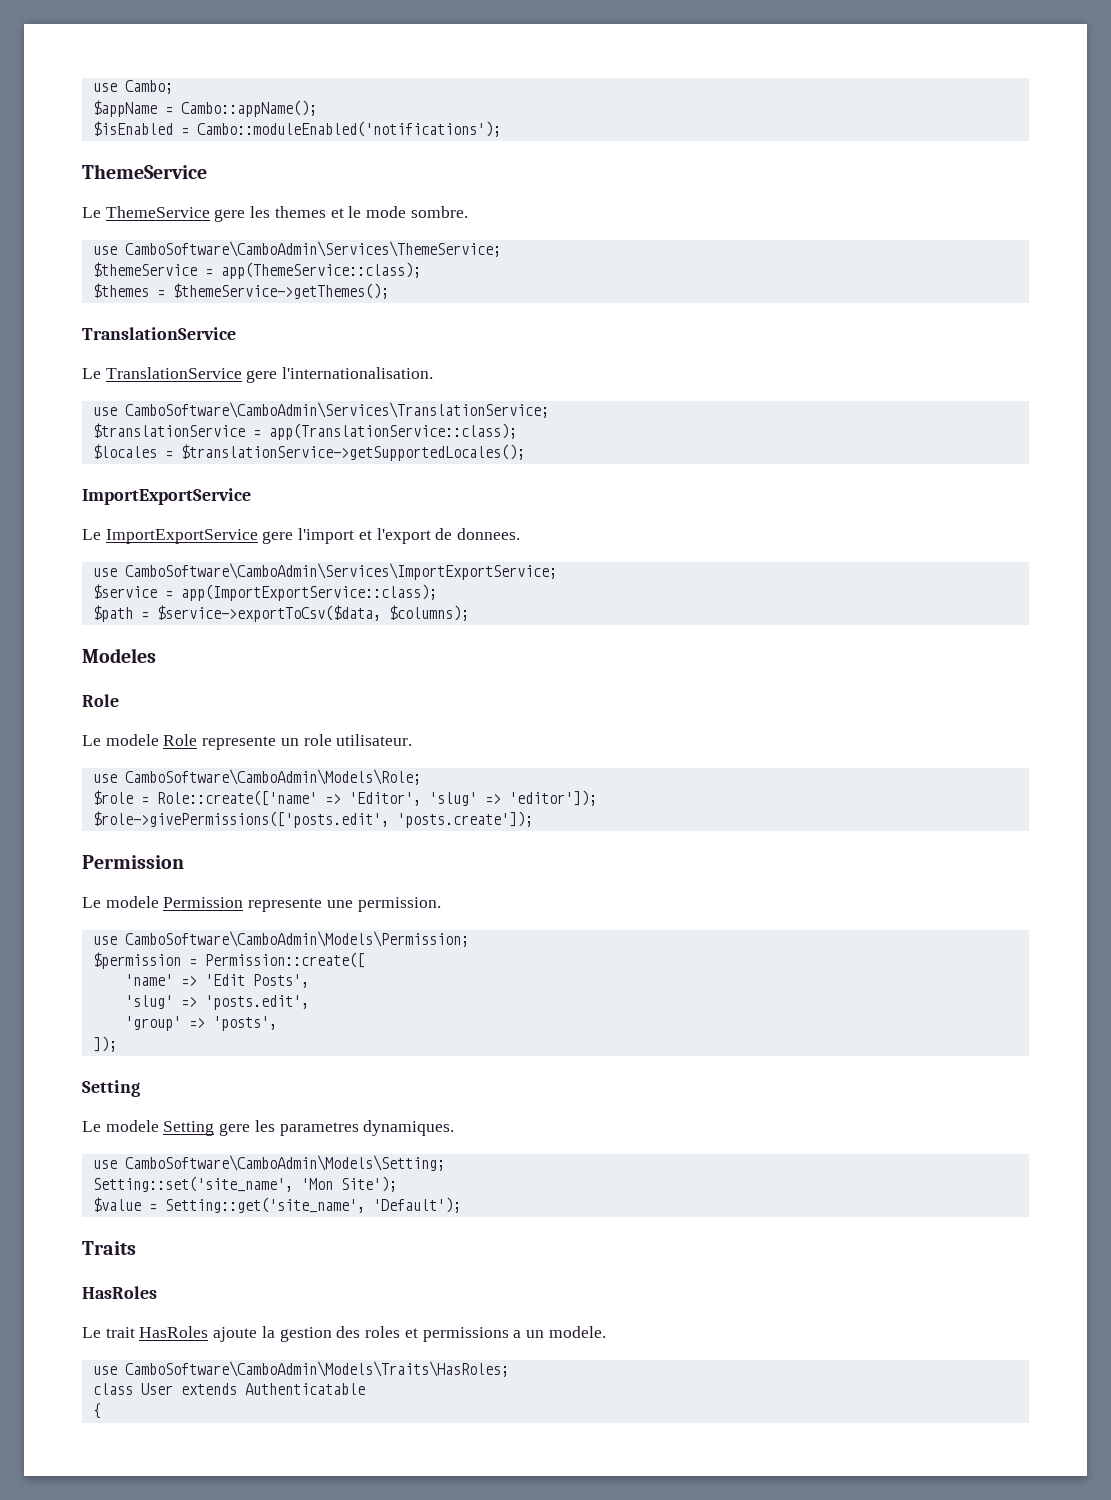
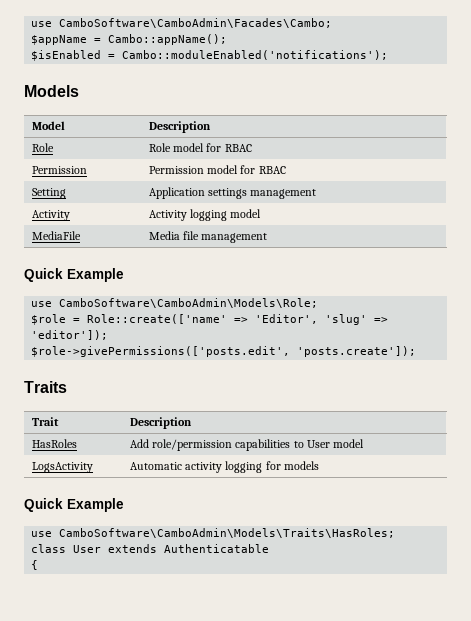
[92,80,173,94] use Cambo; -> [31,18,333,28] use CamboSoftware\CamboAdmin\Facades\Cambo;
[82,164,207,179] [82,206,468,222] [92,241,501,257] [92,262,421,279] [92,283,389,299] [82,327,236,340] [82,367,434,383] [92,402,549,418] [92,423,517,440] [92,444,525,461] [82,488,251,505] [82,528,521,544] [92,563,557,580] [92,584,437,601] [92,605,469,622] [82,648,156,663] [82,694,119,707] [82,734,413,750] ThemeService // Le ThemeService gere les themes et le mode sombre. // use CamboSoftware\CamboAdmin\Services\ThemeService; // $themeService = app(ThemeService::class); // $themes = $themeService->getThemes(); // TranslationService // Le TranslationService gere l'internationalisation. // use CamboSoftware\CamboAdmin\Services\TranslationService; // $translationService = app(TranslationService::class); // $locales = $translationService->getSupportedLocales(); // ImportExportService // Le ImportExportService gere l'import et l'export de donnees. // use CamboSoftware\CamboAdmin\Services\ImportExportService; // $service = app(ImportExportService::class); // $path = $service->exportToCsv($data, $columns); // Modeles // Role // Le modele Role represente un role utilisateur. -> [24,85,79,97] [31,121,65,130] [148,121,211,133] [31,143,54,152] [148,143,252,152] [31,166,87,174] [148,165,286,174] [31,188,66,199] [148,187,317,199] [31,210,70,221] [148,209,262,221] [31,231,81,240] [148,231,268,243] [24,268,124,282] Models // Model | Description // Role | Role model for RBAC // Permission | Permission model for RBAC // Setting | Application settings management // Activity | Activity logging model // MediaFile | Media file management // Quick Example
[82,855,184,869] [82,896,441,912] [92,931,469,947] [92,952,365,969] [124,974,309,988] [124,995,309,1010] [124,1016,277,1031] [92,1036,117,1052] [82,1080,140,1097] [82,1120,455,1136] [92,1155,445,1171] [92,1176,397,1192] [92,1197,461,1213] [82,1241,136,1255] [82,1286,157,1299] [82,1326,606,1342] Permission // Le modele Permission represente une permission. // use CamboSoftware\CamboAdmin\Models\Permission; // $permission = Permission::create([ // 'name' => 'Edit Posts', // 'slug' => 'posts.edit', // 'group' => 'posts', // ]); // Setting // Le modele Setting gere les parametres dynamiques. // use CamboSoftware\CamboAdmin\Models\Setting; // Setting::set('site_name', 'Mon Site'); // $value = Setting::get('site_name', 'Default'); // Traits // HasRoles // Le trait HasRoles ajoute la gestion des roles et permissions a un modele. -> [24,381,67,393] [31,417,59,426] [129,417,192,429] [31,439,77,448] [129,439,365,451] [31,462,93,473] [129,461,319,473] [24,498,124,512] Traits // Trait | Description // HasRoles | Add role/permission capabilities to User model // LogsActivity | Automatic activity logging for models // Quick Example

